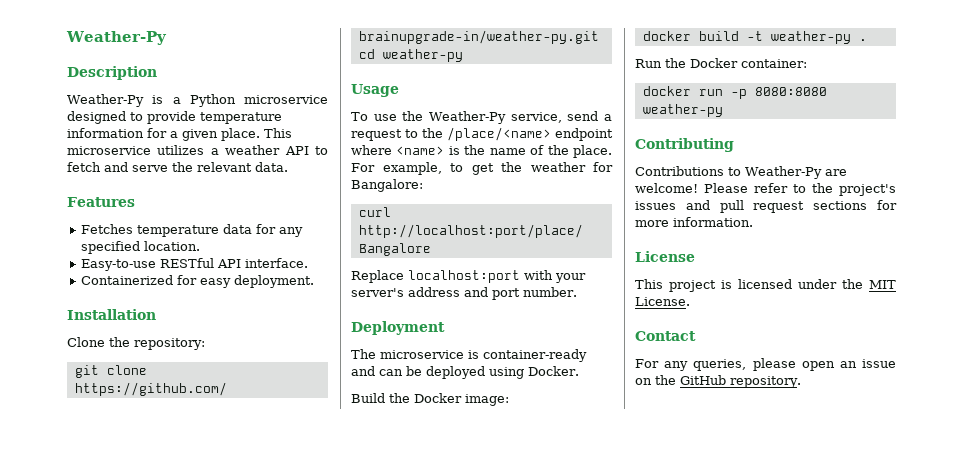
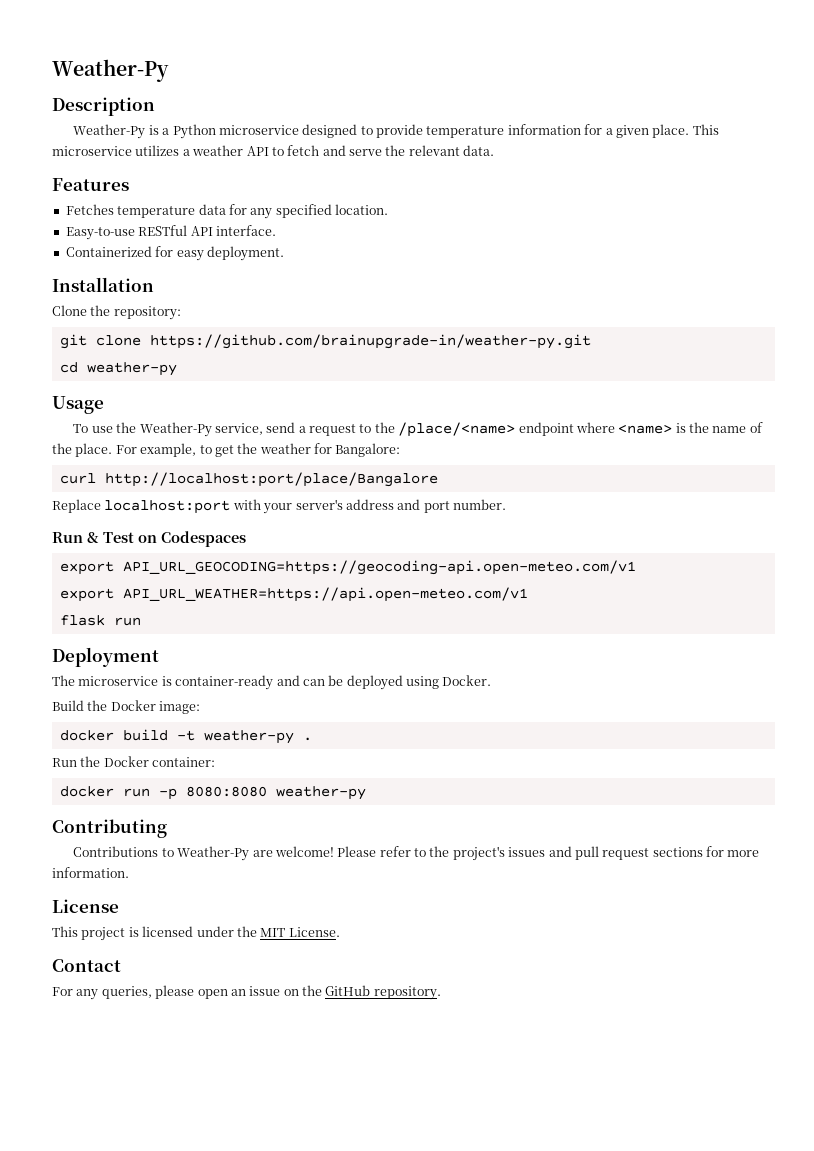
(577, 292) none -> [52,531,246,547] [59,560,636,575] [59,587,528,602] [59,615,141,626] // Run & Test on Codespaces // export API_URL_GEOCODING=https://geocoding-api.open-meteo.com/v1 // export API_URL_WEATHER=https://api.open-meteo.com/v1 // flask run

